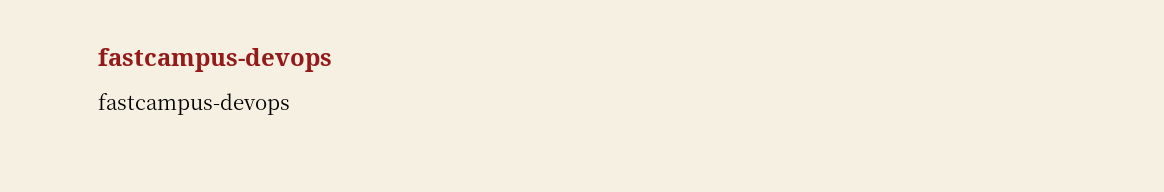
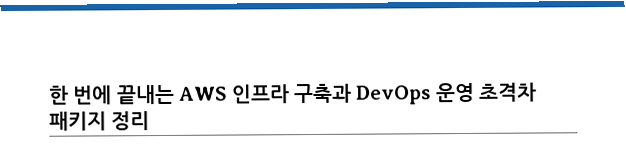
[98,48,332,72] [98,93,290,115] fastcampus-devops // fastcampus-devops -> [49,82,538,105] [49,111,151,131] 한 번에 끝내는 AWS 인프라 구축과 DevOps 운영 초격차 패키지 정리

